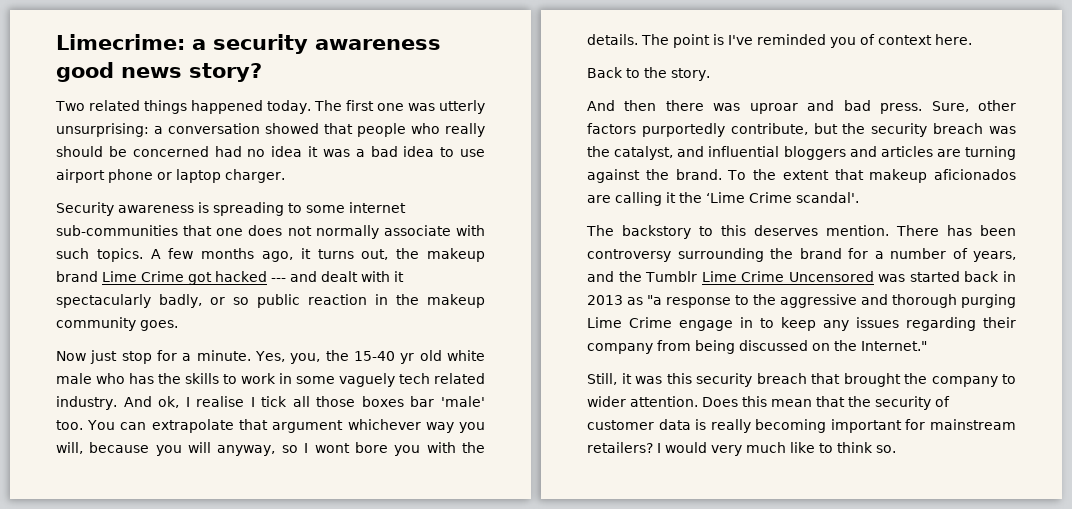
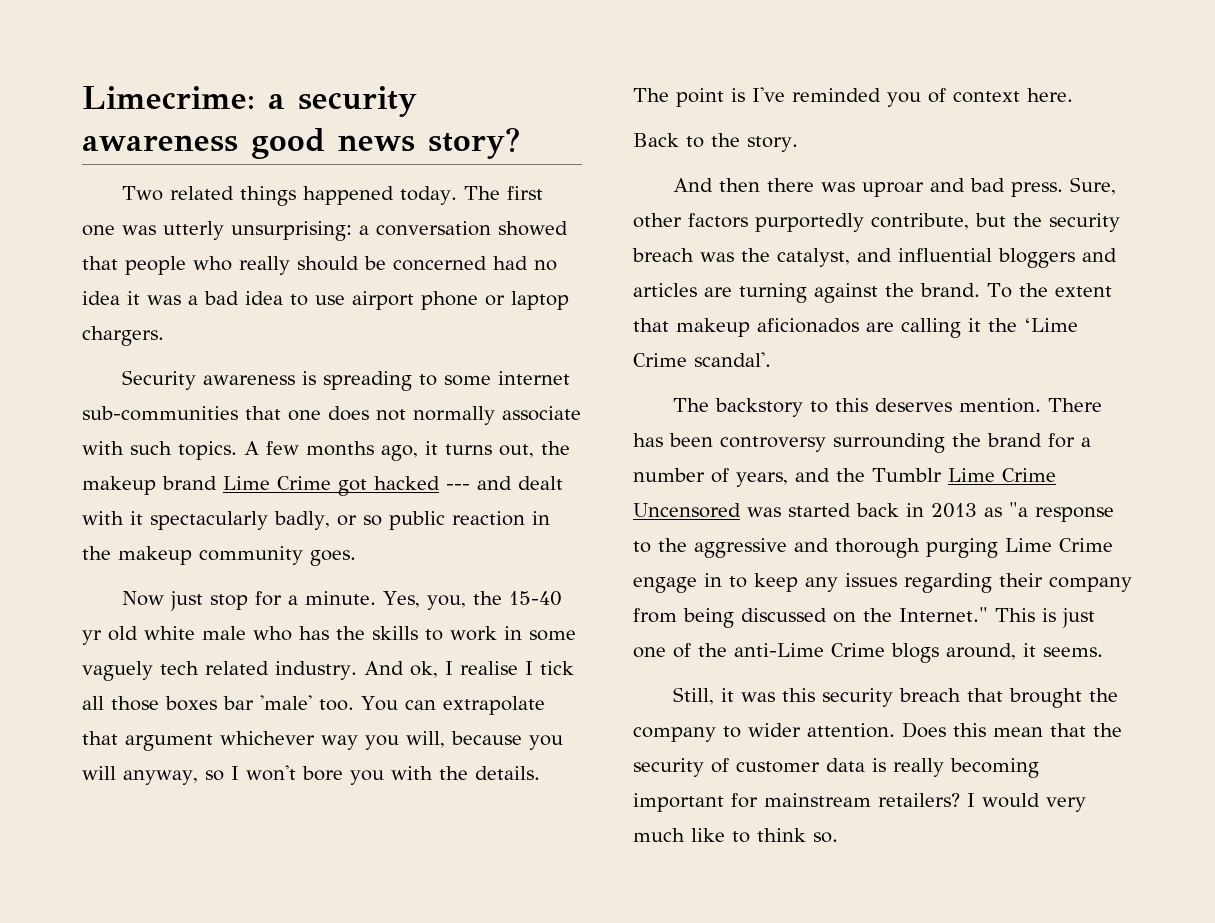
[225,169,285,183] charger. -> [82,326,164,346] chargers.
[314,443,350,453] wont -> [245,765,296,781] won't
(927, 346) none -> [995,608,1095,628] [633,643,1103,663] This is just one of the anti-Lime Crime blogs around, it seems.

